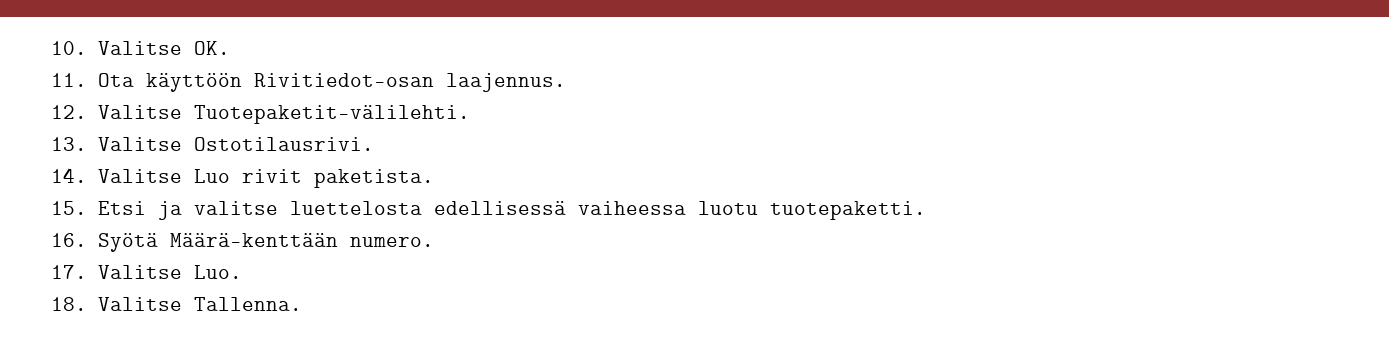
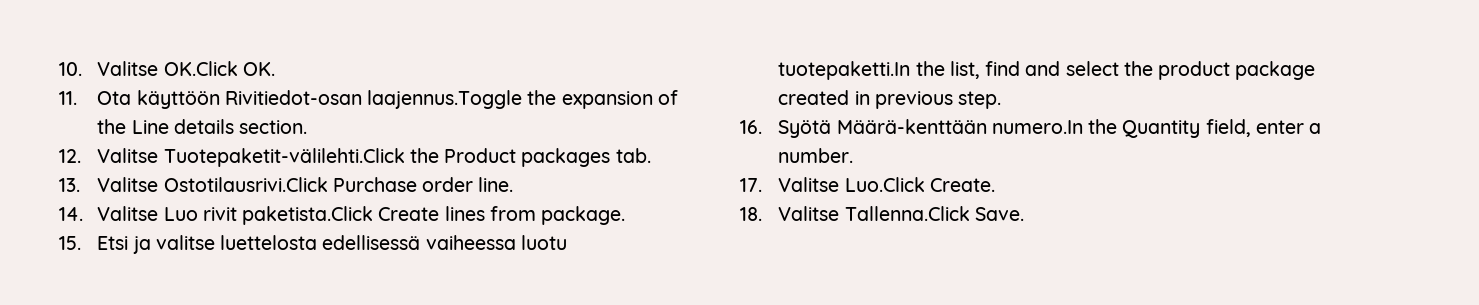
(182, 48) none -> [163,61,238,76] OK.Click
[445,73,566,92] [51,105,470,124] [51,137,374,151] laajennus. // 12. Valitse Tuotepaketit-välilehti. // 13. Valitse Ostotilausrivi. -> [367,90,678,109] [97,119,308,134] [59,148,651,167] [59,177,514,192] laajennus.Toggle the expansion of the Line details section. // 12. Valitse Tuotepaketit-välilehti.Click the Product packages tab. // 13. Valitse Ostotilausrivi.Click Purchase order line.
[313,169,434,188] paketista. -> [242,206,626,225] paketista.Click Create lines from package.
[769,201,926,220] [51,233,434,252] tuotepaketti. // 16. Syötä Määrä-kenttään numero. -> [778,61,1316,80] [778,90,1002,109] [740,119,1322,138] [778,148,854,163] tuotepaketti.In the list, find and select the product package created in previous step. // 16. Syötä Määrä-kenttään numero.In the Quantity field, enter a number.
[193,265,242,279] Luo. -> [844,177,995,192] Luo.Click Create.
[193,297,302,311] Tallenna. -> [844,206,1024,221] Tallenna.Click Save.

